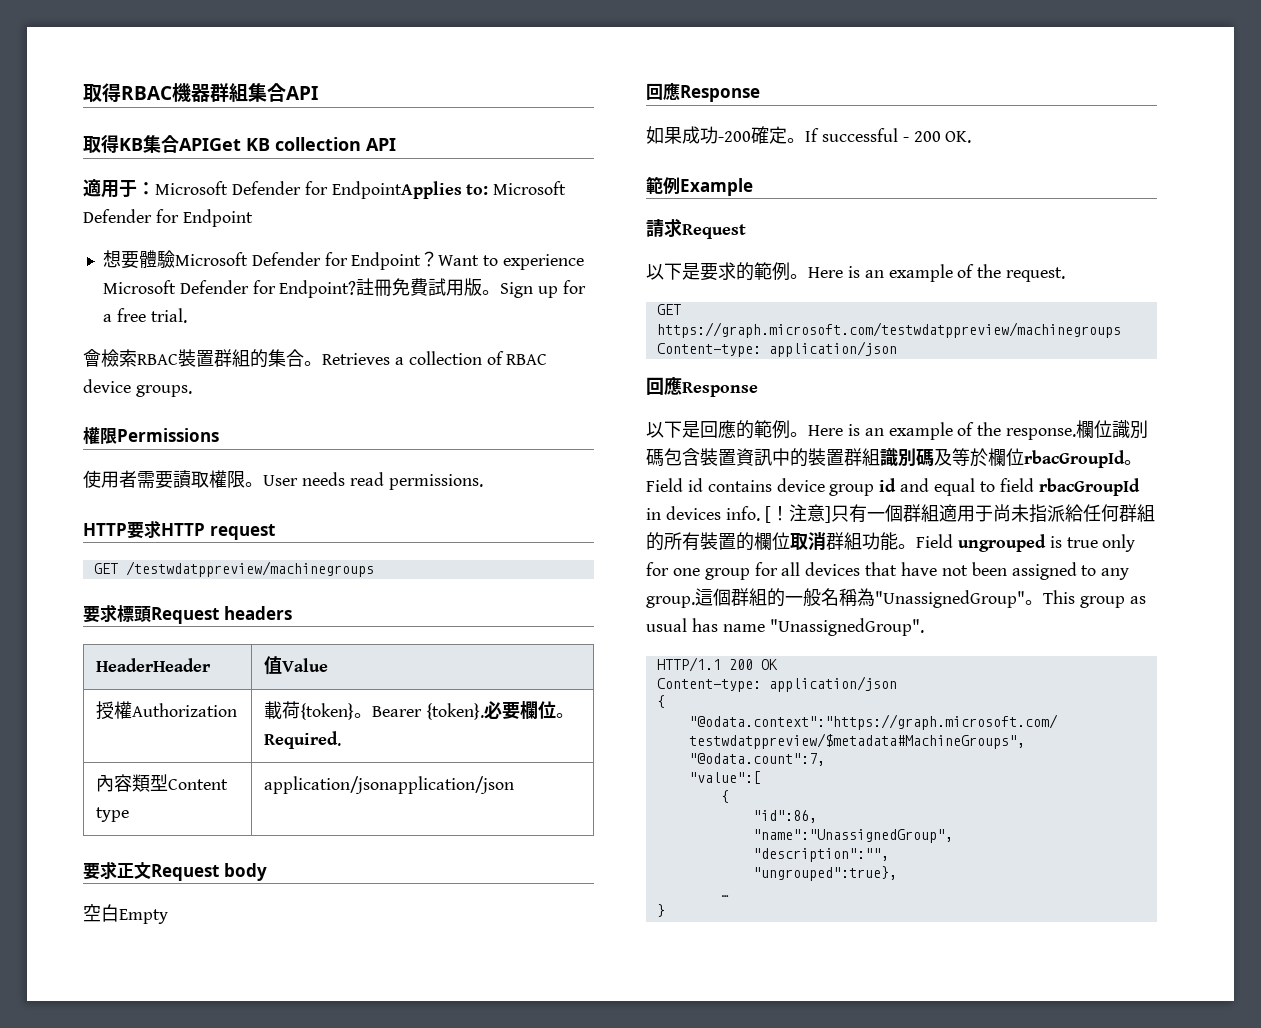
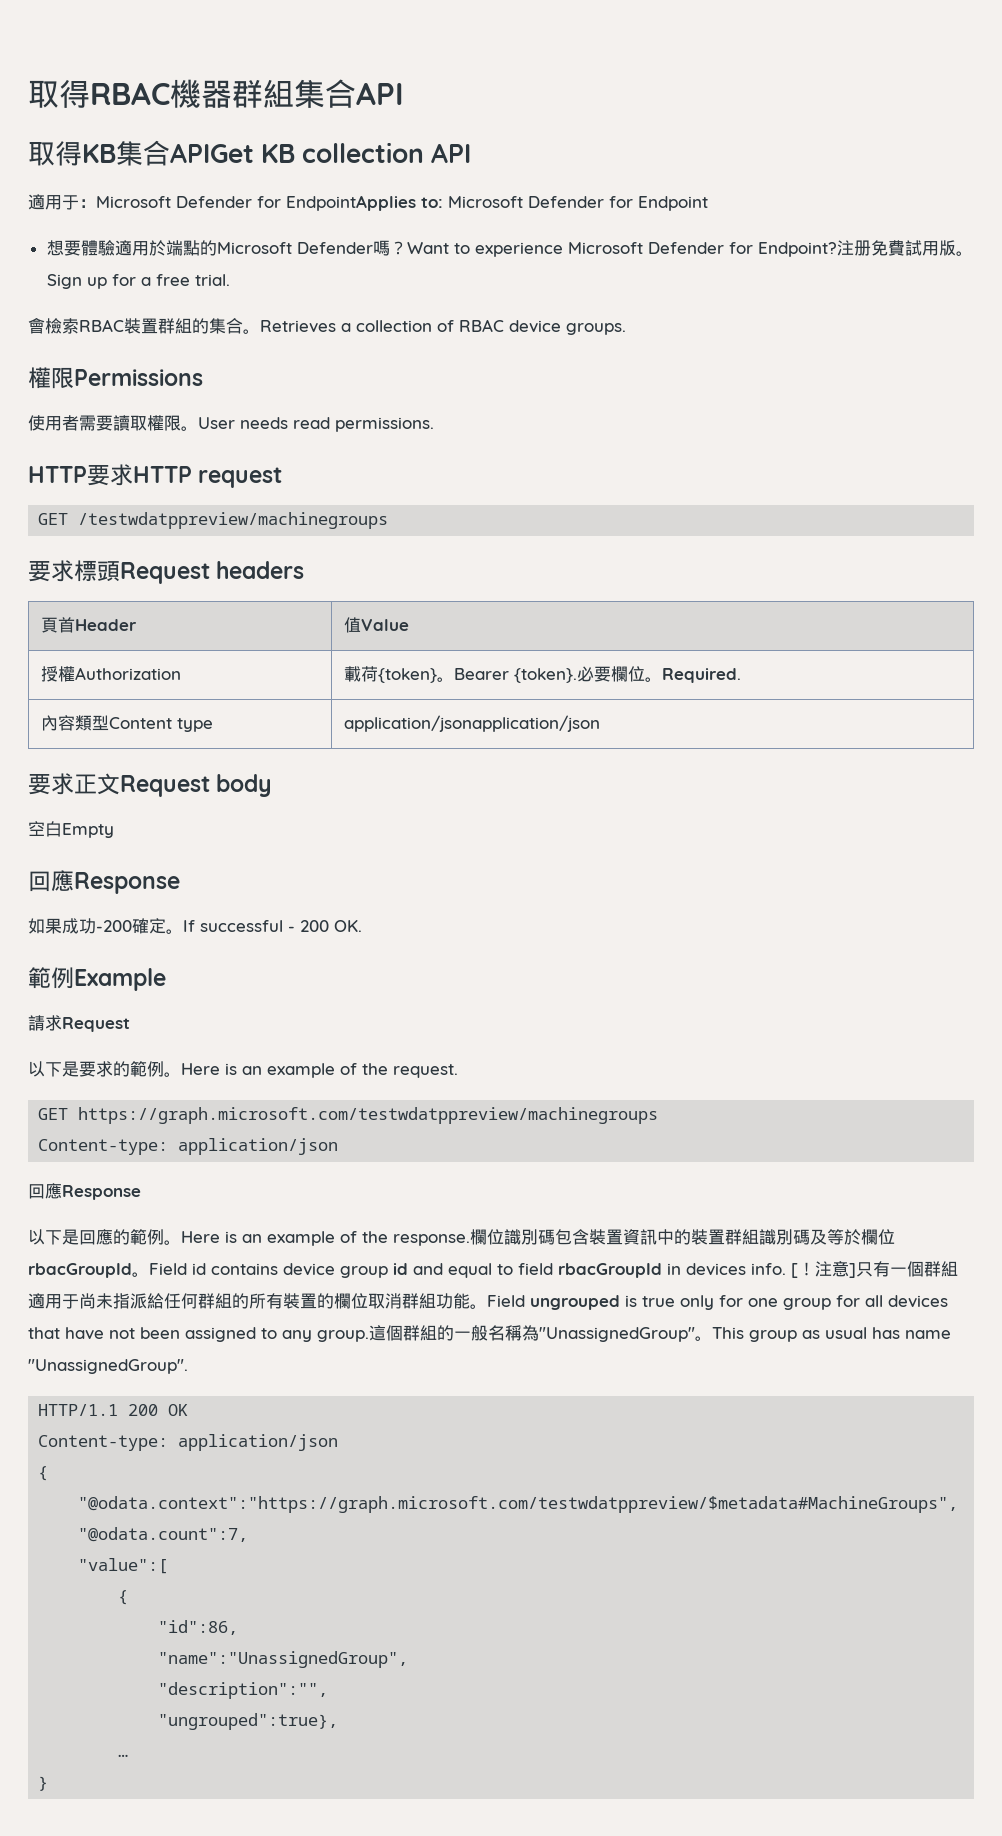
[174,252,422,270] Microsoft Defender for Endpoint -> [114,240,390,256] 適用於端點的Microsoft Defender嗎
[356,278,393,297] 註冊 -> [836,240,871,256] 注册
[95,658,211,672] HeaderHeader -> [40,617,137,633] 頁首Header

